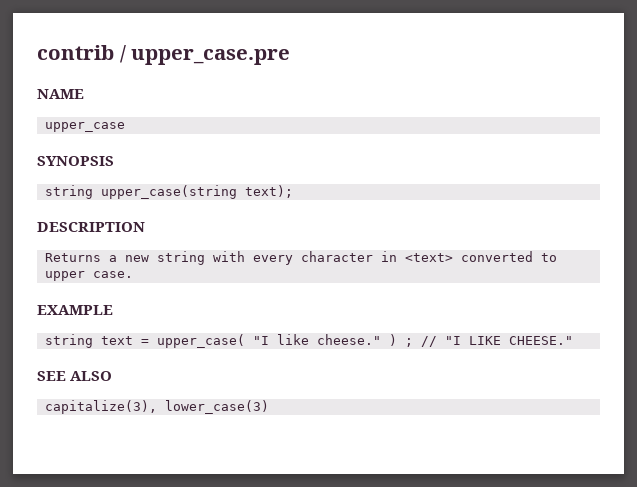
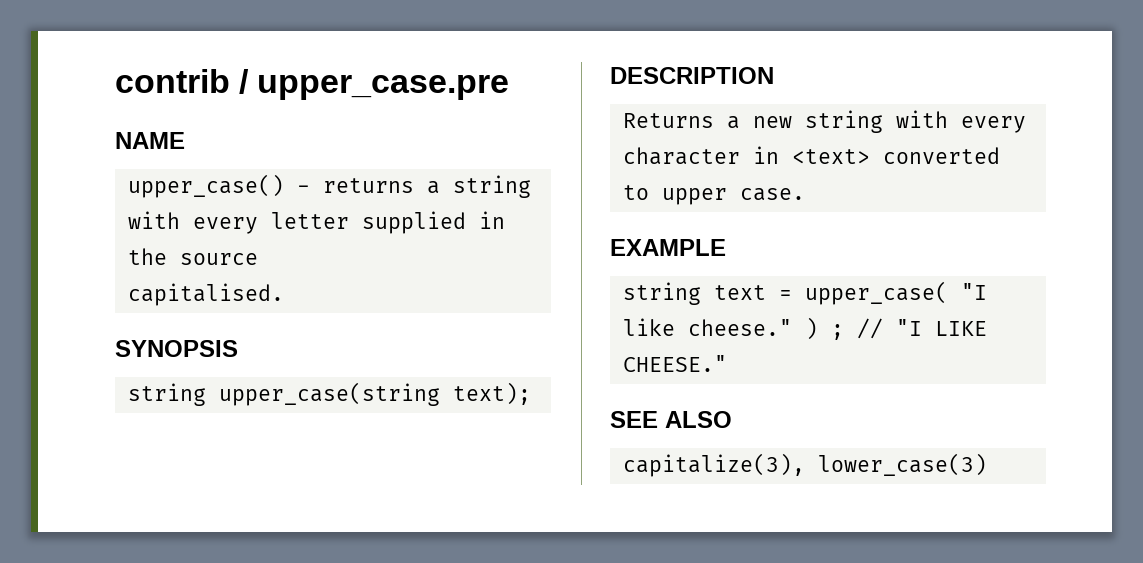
[44,122,125,132] upper_case -> [127,174,531,198] [127,211,505,234] [127,248,258,265] [127,283,284,306] upper_case() - returns a string with every letter supplied in the source // capitalised.

